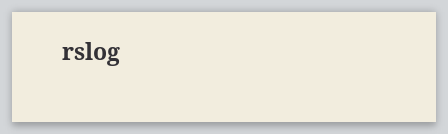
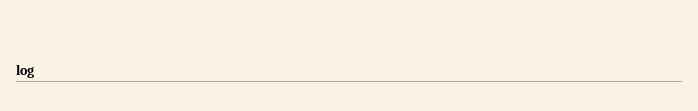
[62,42,120,66] rslog -> [16,64,34,78] log

